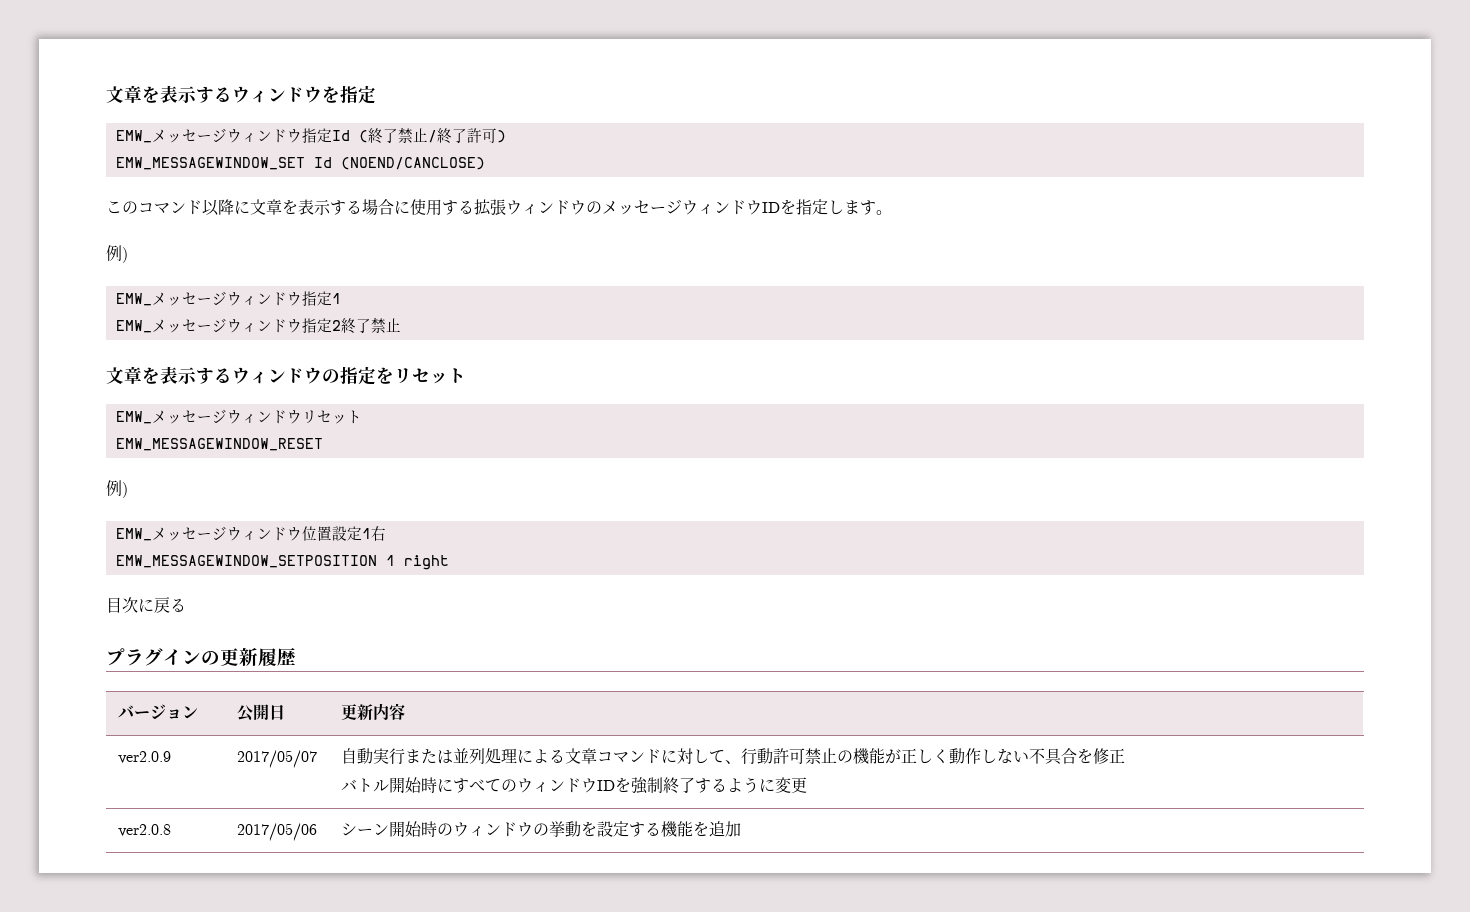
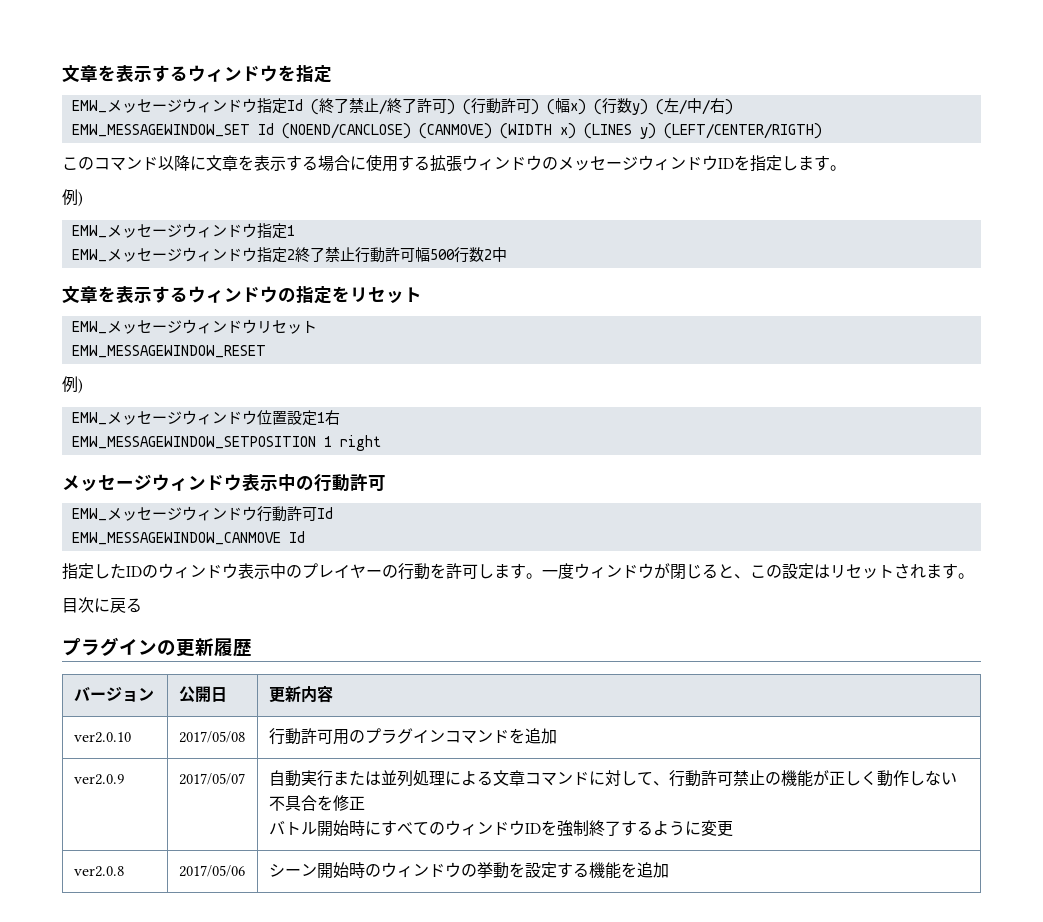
[115,157,485,170] // EMW_MESSAGEWINDOW_SET Id (NOEND/CANCLOSE) -> [462,98,733,115] [71,123,822,139] (行動許可) (幅x) (行数y) (左/中/右) // EMW_MESSAGEWINDOW_SET Id (NOEND/CANCLOSE) (CANMOVE) (WIDTH x) (LINES y) (LEFT/CENTER/RIGTH)
(401, 325) none -> [354,247,507,263] 行動許可幅500行数2中
(449, 562) none -> [62,473,386,492] [71,506,333,522] [71,531,305,545] [62,563,974,580] // メッセージウィンドウ表示中の行動許可 // EMW_メッセージウィンドウ行動許可Id // EMW_MESSAGEWINDOW_CANMOVE Id // 指定したIDのウィンドウ表示中のプレイヤーの行動を許可します。一度ウィンドウが閉じると、この設定はリセットされます。
(405, 711) none -> [73,732,131,743] [178,731,245,743] [268,728,557,745] // ver2.0.10 | 2017/05/08 | 行動許可用のプラグインコマンドを追加

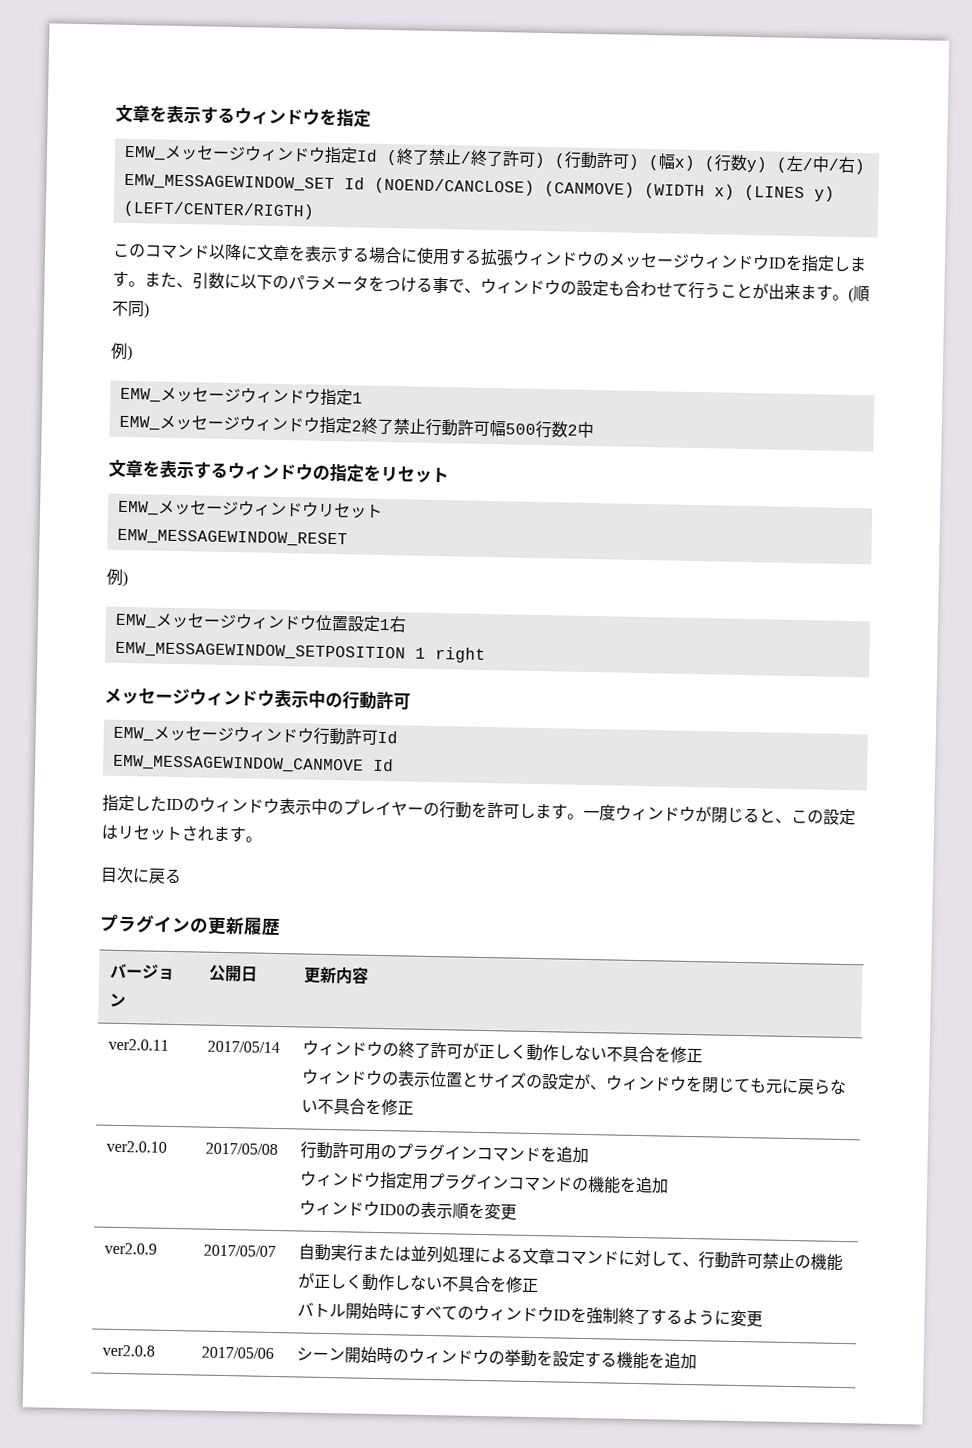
(846, 168) none -> [144,271,870,304] [111,300,150,319] また、引数に以下のパラメータをつける事で、ウィンドウの設定も合わせて行うことが出来ます。(順不同)
(333, 694) none -> [108,1038,170,1051] [207,1040,281,1054] [302,1039,704,1063] [301,1068,848,1096] [301,1098,415,1116] // ver2.0.11 | 2017/05/14 | ウィンドウの終了許可が正しく動作しない不具合を修正 // ウィンドウの表示位置とサイズの設定が、ウィンドウを閉じても元に戻らない不具合を修正
(557, 736) none -> [300,1170,670,1194] [299,1199,518,1221] // ウィンドウ指定用プラグインコマンドの機能を追加 // ウィンドウID0の表示順を変更

